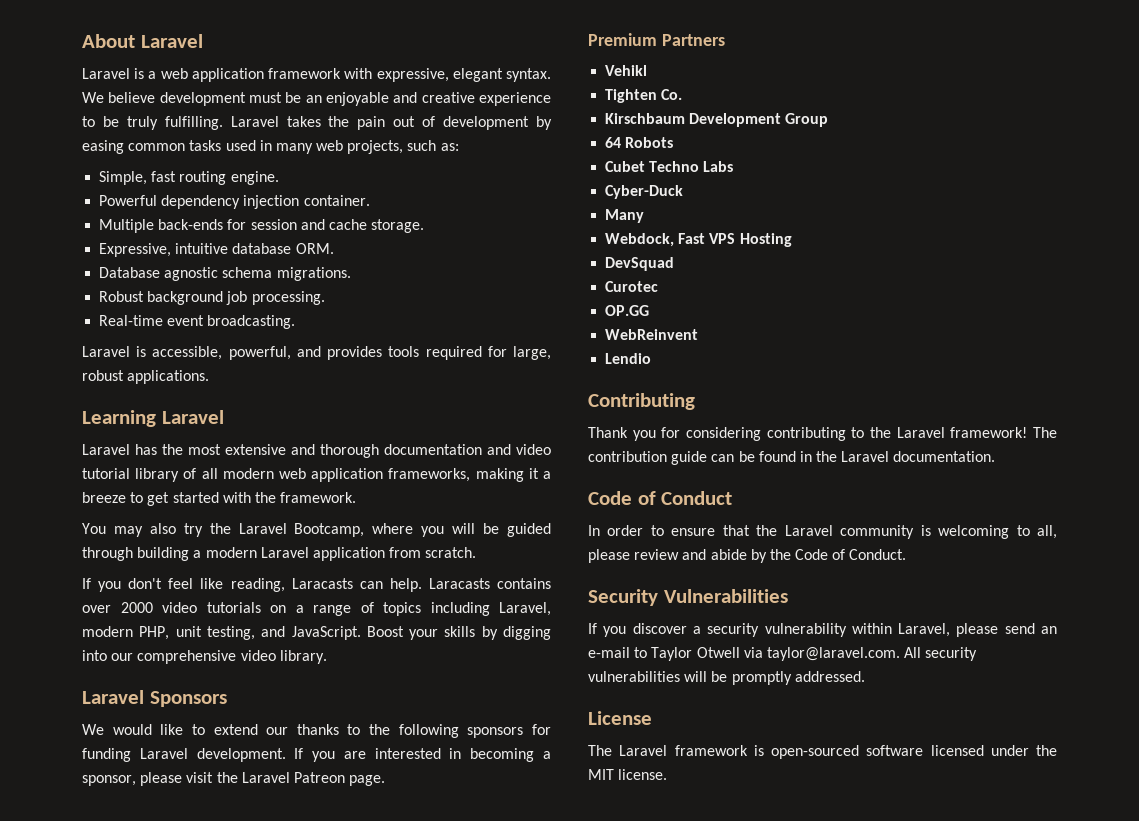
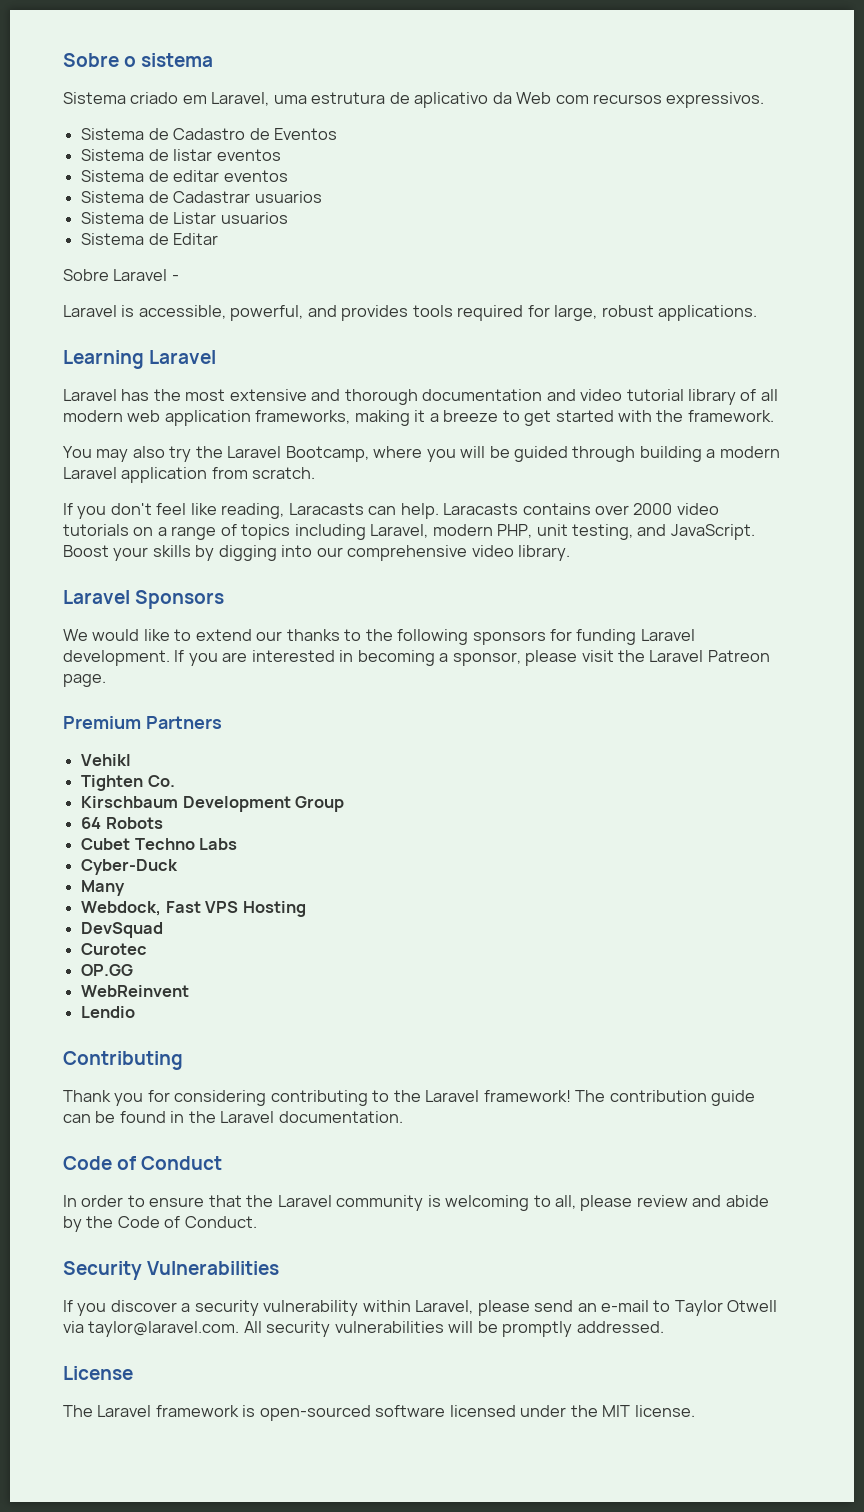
[82,34,203,48] [82,68,551,82] [82,92,551,106] [82,116,553,130] [82,140,459,154] [99,171,279,185] [99,195,370,209] [99,219,425,233] [99,243,334,257] [99,267,351,281] [99,291,325,305] [99,315,296,329] About Laravel // Laravel is a web application framework with expressive, elegant syntax. We believe development must be an enjoyable and creative experience to be truly fulfilling. Laravel takes the pain out of development by easing common tasks used in many web projects, such as: // Simple, fast routing engine. // Powerful dependency injection container. // Multiple back-ends for session and cache storage. // Expressive, intuitive database ORM. // Database agnostic schema migrations. // Robust background job processing. // Real-time event broadcasting. -> [63,53,214,67] [63,92,765,108] [81,128,337,140] [81,149,281,161] [81,170,288,182] [81,191,322,203] [81,212,288,224] [81,233,219,245] [63,269,179,281] Sobre o sistema // Sistema criado em Laravel, uma estrutura de aplicativo da Web com recursos expressivos. // Sistema de Cadastro de Eventos // Sistema de listar eventos // Sistema de editar eventos // Sistema de Cadastrar usuarios // Sistema de Listar usuarios // Sistema de Editar // Sobre Laravel -

